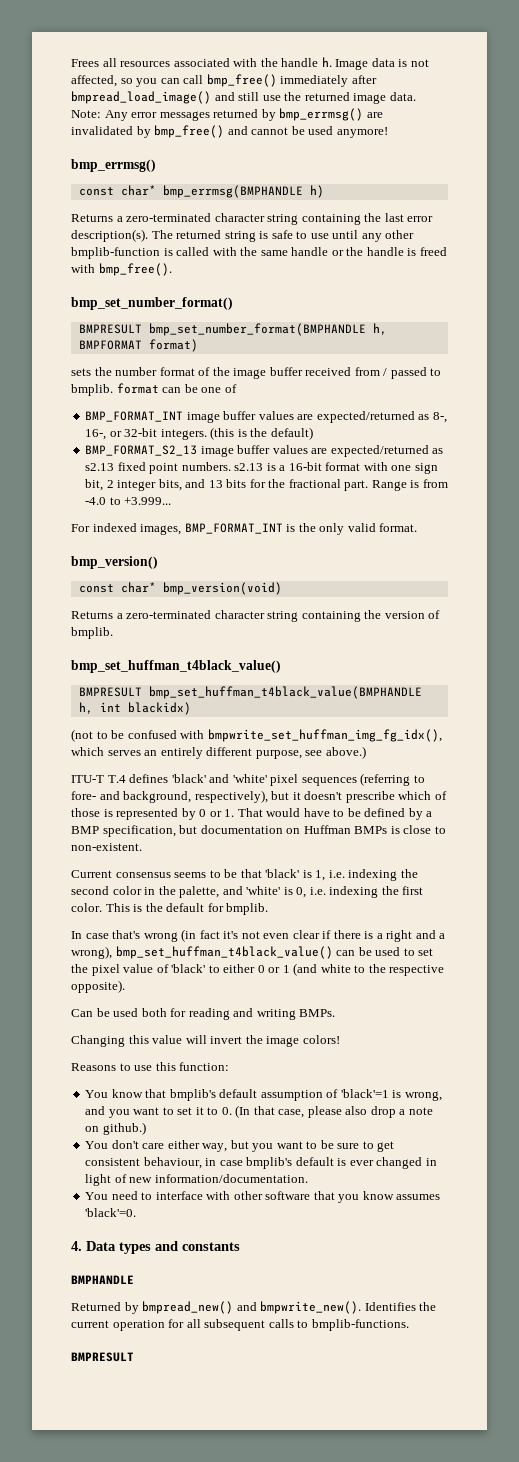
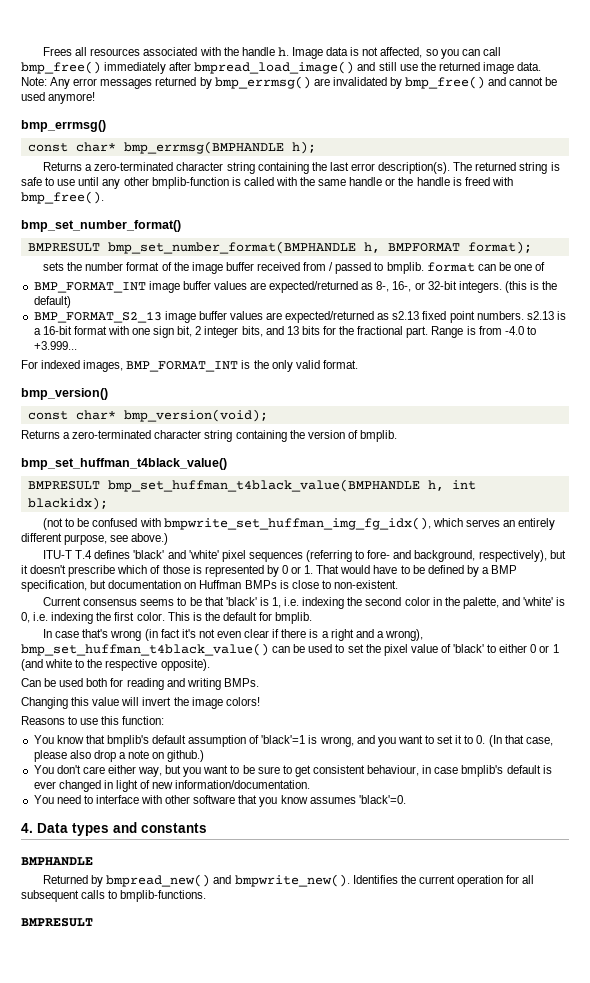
[309,185,324,198] h) -> [291,141,316,154] h);
[148,339,198,352] format) -> [467,241,532,254] format);
[162,582,282,595] bmp_version(void) -> [123,409,268,422] bmp_version(void);
[127,702,191,715] blackidx) -> [27,497,108,510] blackidx);

